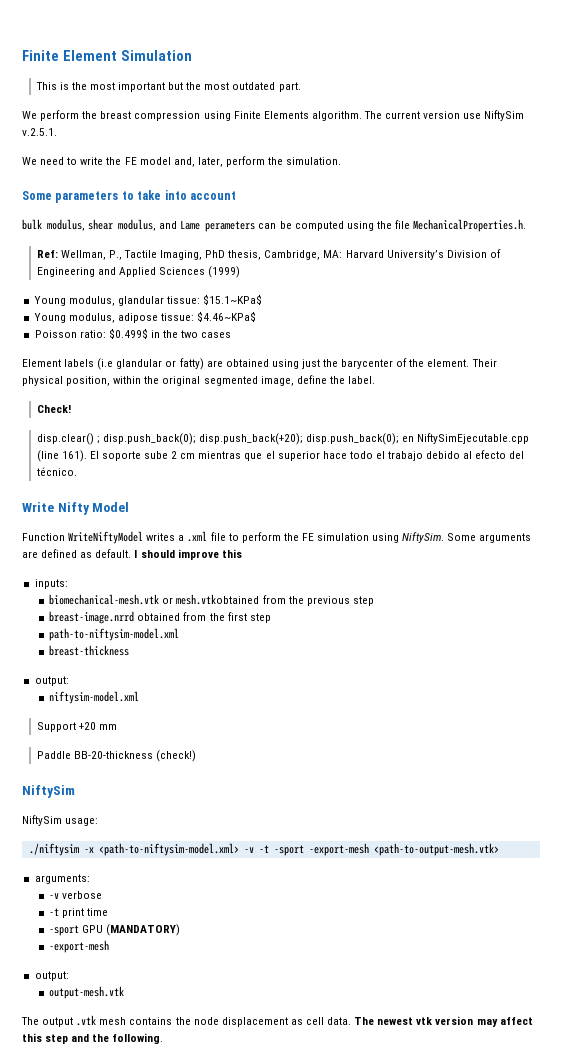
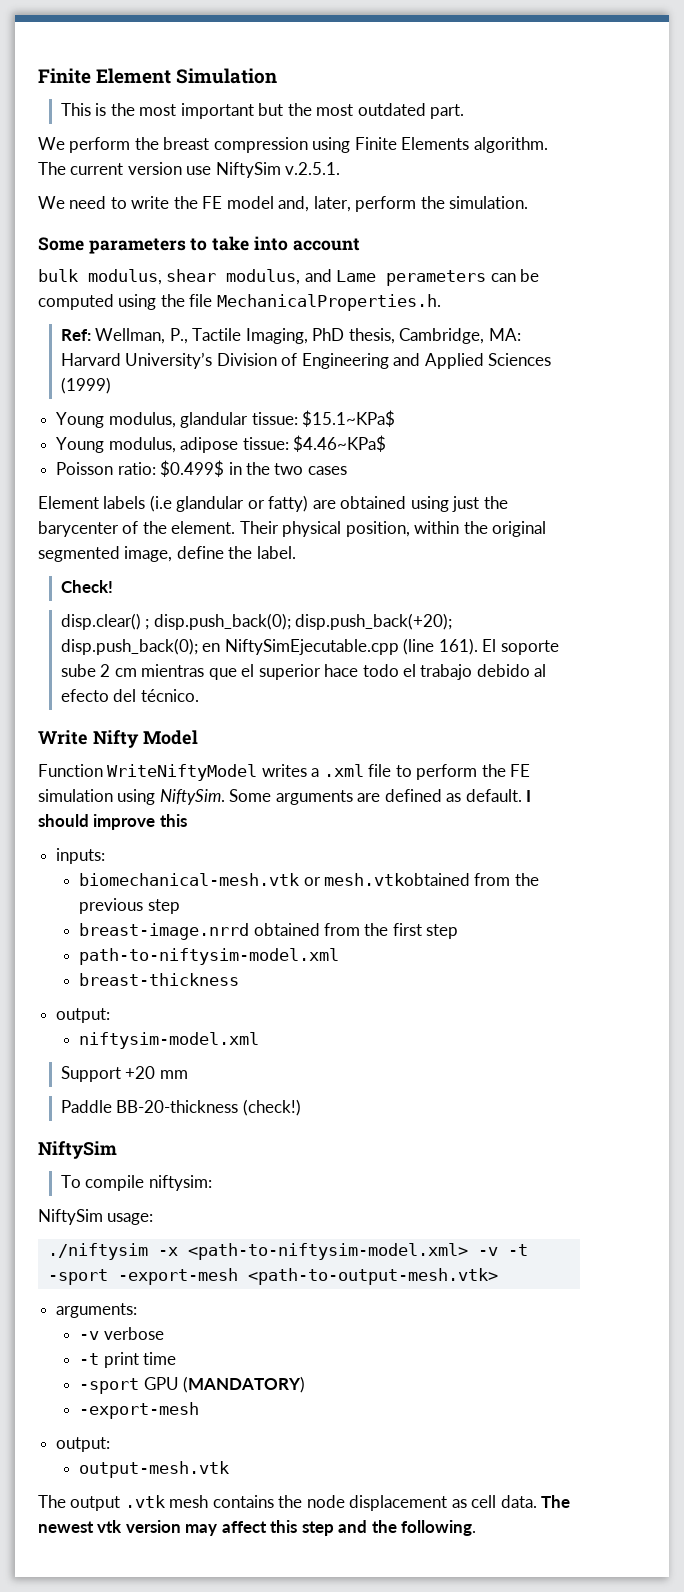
(75, 791) none -> [60,1175,212,1191] // To compile niftysim:

